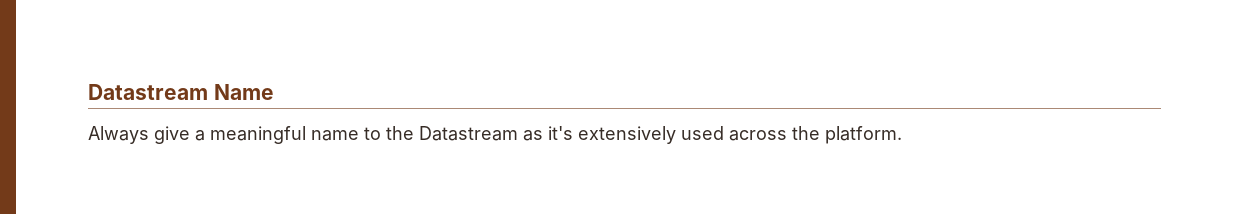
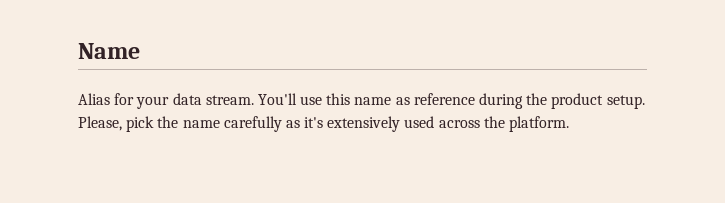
[88,84,208,100] Datastream -> (78, 51) none
[88,126,518,144] Always give a meaningful name to the Datastream -> [78,93,645,109] [78,116,282,132] Alias for your data stream. You'll use this name as reference during the product setup. Please, pick the name carefully

